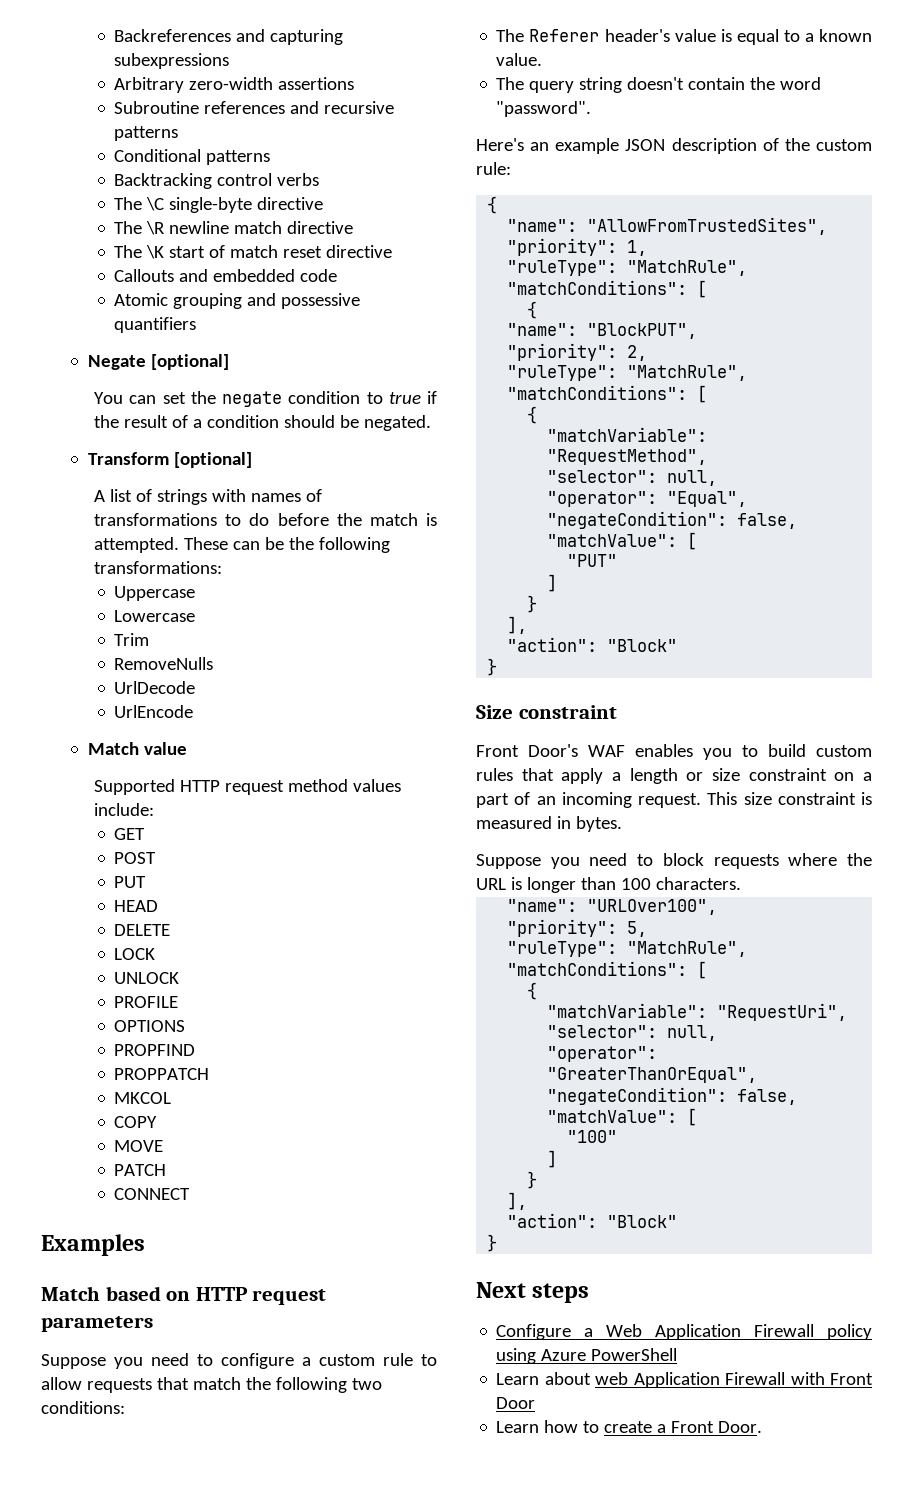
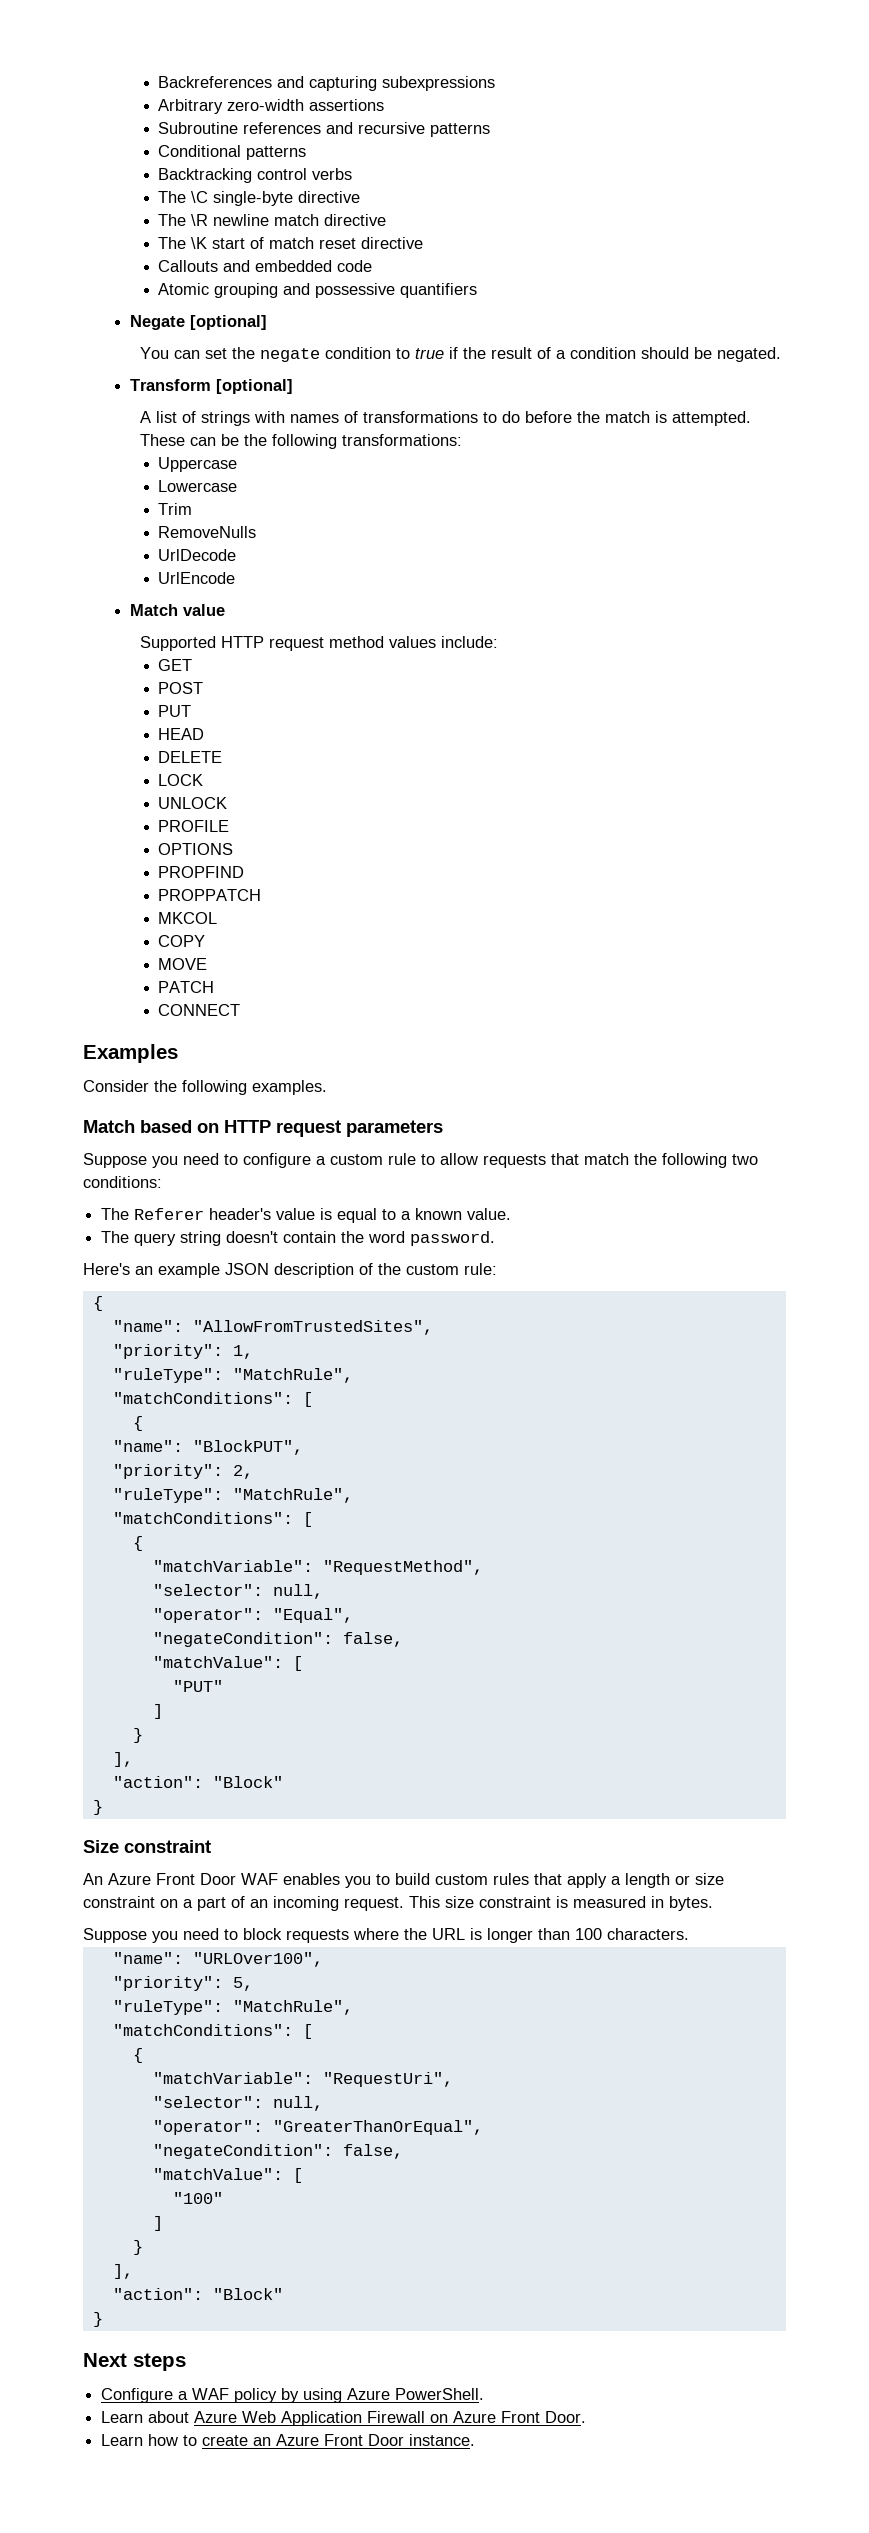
(145, 1245) none -> [83,1080,327,1095] // Consider the following examples.
[496,101,592,117] "password". -> [410,1231,496,1246] password.
[476,744,578,757] Front Door's -> [83,1873,236,1885] An Azure Front Door
[606,1324,872,1340] [496,1348,678,1364] [496,1372,873,1388] [496,1397,536,1409] Web Application Firewall policy using Azure PowerShell // Learn about web Application Firewall with Front Door -> [192,2388,485,2403] [101,2411,587,2426] WAF policy by using Azure PowerShell. // Learn about Azure Web Application Firewall on Azure Front Door.
[657,1421,763,1433] a Front Door. -> [253,2434,476,2446] an Azure Front Door instance.

